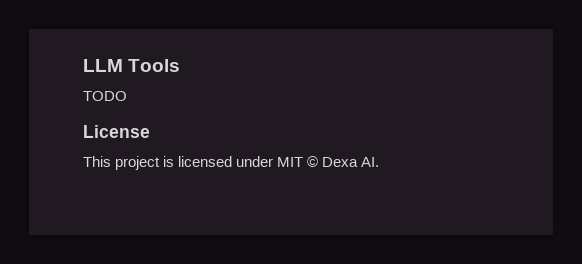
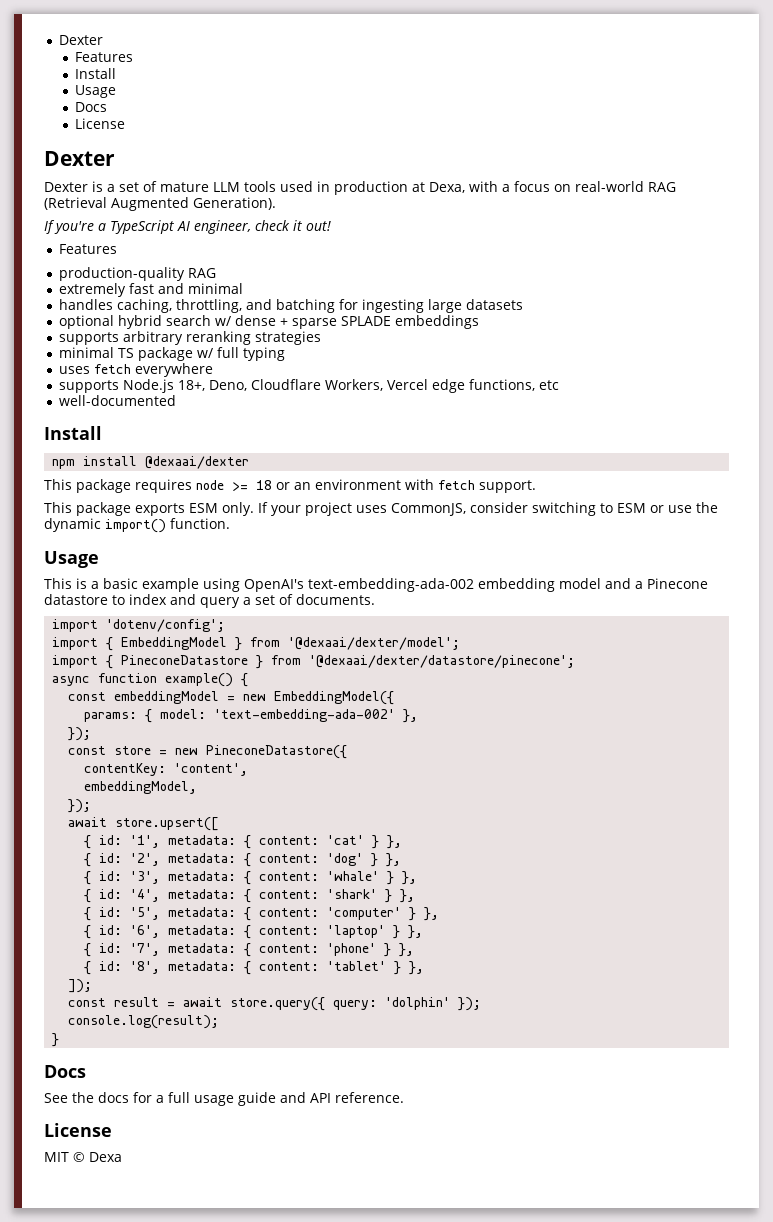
[83,59,181,72] [83,91,127,101] [83,125,150,138] [83,156,274,170] LLM Tools // TODO // License // This project is licensed under -> [58,35,103,45] [75,52,134,62] [75,68,117,79] [75,85,117,98] [75,102,108,112] [75,118,126,129] [44,151,115,166] [44,181,676,195] [44,197,276,211] [44,220,331,234] [58,244,117,254] [58,267,216,281] [58,283,243,297] [58,299,523,313] [58,315,479,329] [58,331,321,345] [58,347,285,361] [58,363,213,377] [58,379,559,393] [58,395,176,406] [44,426,102,440] [52,456,250,469] [44,479,536,493] [44,502,718,516] [44,518,230,533] [44,551,99,568] [44,578,708,592] [44,594,375,608] [52,619,226,632] [52,637,461,651] [52,655,576,669] [52,673,249,687] [68,691,395,705] [84,709,419,723] [68,727,92,741] [68,745,348,759] [84,763,249,776] [84,781,198,794] [68,799,92,813] [68,817,220,831] [84,835,403,849] [84,853,402,867] [84,871,418,885] [84,889,416,903] [84,907,440,921] [84,925,424,939] [84,943,415,957] [84,961,425,975] [68,979,93,993] [68,997,482,1011] [68,1015,220,1029] [52,1033,60,1047] [44,1065,86,1078] [44,1092,404,1106] [44,1123,112,1137] Dexter // Features // Install // Usage // Docs // License // Dexter // Dexter is a set of mature LLM tools used in production at Dexa, with a focus on real-world RAG (Retrieval Augmented Generation). // If you're a TypeScript AI engineer, check it out! // Features // production-quality RAG // extremely fast and minimal // handles caching, throttling, and batching for ingesting large datasets // optional hybrid search w/ dense + sparse SPLADE embeddings // supports arbitrary reranking strategies // minimal TS package w/ full typing // uses fetch everywhere // supports Node.js 18+, Deno, Cloudflare Workers, Vercel edge functions, etc // well-documented // Install // npm install @dexaai/dexter // This package requires node >= 18 or an environment with fetch support. // This package exports ESM only. If your project uses CommonJS, consider switching to ESM or use the dynamic import() function. // Usage // This is a basic example using OpenAI's text-embedding-ada-002 embedding model and a Pinecone datastore to index and query a set of documents. // import 'dotenv/config'; // import { EmbeddingModel } from '@dexaai/dexter/model'; // import { PineconeDatastore } from '@dexaai/dexter/datastore/pinecone'; // async function example() { // const embeddingModel = new EmbeddingModel({ // params: { model: 'text-embedding-ada-002' }, // }); // const store = new PineconeDatastore({ // contentKey: 'content', // embeddingModel, // }); // await store.upsert([ // { id: '1', metadata: { content: 'cat' } }, // { id: '2', metadata: { content: 'dog' } }, // { id: '3', metadata: { content: 'whale' } }, // { id: '4', metadata: { content: 'shark' } }, // { id: '5', metadata: { content: 'computer' } }, // { id: '6', metadata: { content: 'laptop' } }, // { id: '7', metadata: { content: 'phone' } }, // { id: '8', metadata: { content: 'tablet' } }, // ]); // const result = await store.query({ query: 'dolphin' }); // console.log(result); // } // Docs // See the docs for a full usage guide and API reference. // License //
[361,157,380,167] AI. -> (122, 1157) none

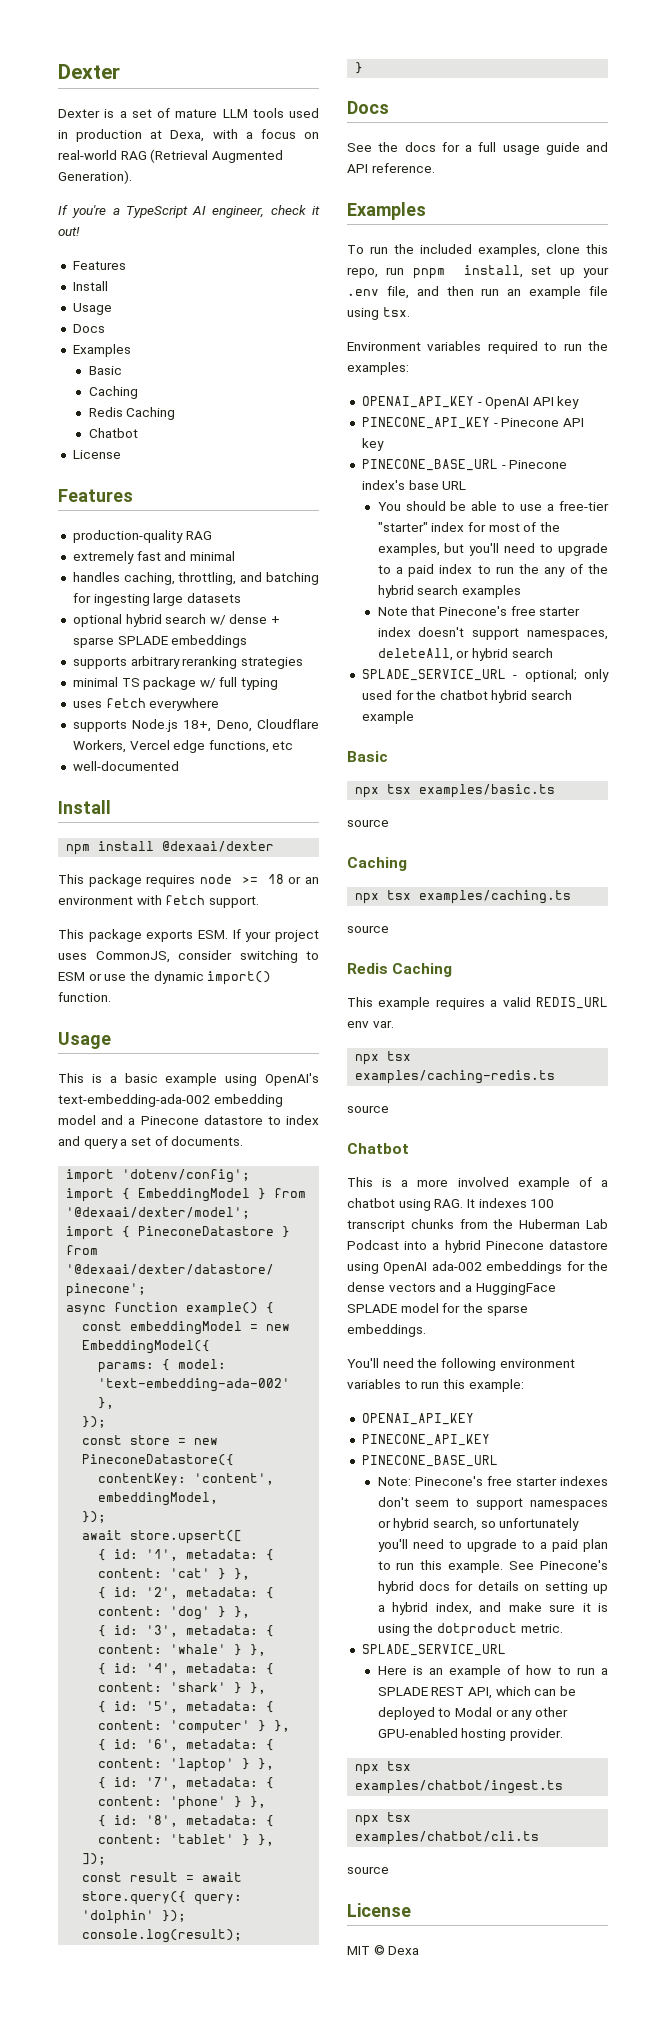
[58,35,103,45] [75,52,134,62] [75,68,117,79] [75,85,117,98] [75,102,108,112] [75,118,126,129] [44,151,115,166] Dexter // Features // Install // Usage // Docs // License // Dexter -> [58,64,120,79] Dexter
(117, 249) none -> [72,281,108,291] [72,303,112,315] [72,324,105,333] [72,344,131,357] [88,366,122,375] [88,386,138,399] [88,407,176,420] [88,428,138,438] [72,450,121,459] [58,489,133,502] // Install // Usage // Docs // Examples // Basic // Caching // Redis Caching // Chatbot // License // Features
[189,502,254,516] ESM only. -> [197,930,228,939] ESM.
(404, 1097) none -> [347,202,426,220] [347,244,608,257] [347,265,609,279] [347,286,608,299] [347,307,410,320] [347,341,608,354] [347,362,409,375] [361,396,580,409] [361,417,584,429] [361,438,384,451] [361,459,568,471] [361,480,467,490] [377,501,609,511] [377,522,560,532] [377,543,608,556] [377,564,608,577] [377,585,521,598] [377,606,581,616] [377,627,608,640] [377,648,553,661] [361,669,609,682] [361,690,573,703] [361,711,414,724] [347,751,388,762] [355,784,556,798] [347,819,389,827] [347,857,407,871] [355,890,572,904] [347,925,389,933] [347,963,453,977] [347,997,608,1010] [347,1020,394,1028] [355,1051,412,1065] [355,1070,556,1084] [347,1105,389,1113] [347,1143,409,1154] [347,1177,608,1190] [347,1198,555,1211] [347,1219,608,1232] [347,1240,608,1253] [347,1261,608,1274] [347,1282,556,1295] [347,1303,528,1316] [347,1324,426,1337] [347,1358,575,1371] [347,1379,524,1392] [361,1413,474,1425] [361,1434,490,1446] [361,1455,498,1467] [377,1476,608,1486] [377,1497,608,1510] [377,1518,580,1531] [377,1539,608,1552] [377,1560,608,1573] [377,1581,608,1594] [377,1602,608,1615] [377,1623,563,1637] [361,1644,506,1656] [377,1665,608,1678] [377,1686,576,1699] [377,1707,568,1720] [377,1728,563,1741] [355,1761,412,1775] [355,1780,564,1794] [355,1812,412,1826] [355,1831,540,1845] [347,1866,389,1874] // Examples // To run the included examples, clone this repo, run pnpm install, set up your .env file, and then run an example file using tsx. // Environment variables required to run the examples: // OPENAI_API_KEY - OpenAI API key // PINECONE_API_KEY - Pinecone API key // PINECONE_BASE_URL - Pinecone index's base URL // You should be able to use a free-tier "starter" index for most of the examples, but you'll need to upgrade to a paid index to run the any of the hybrid search examples // Note that Pinecone's free starter index doesn't support namespaces, deleteAll, or hybrid search // SPLADE_SERVICE_URL - optional; only used for the chatbot hybrid search example // Basic // npx tsx examples/basic.ts // source // Caching // npx tsx examples/caching.ts // source // Redis Caching // This example requires a valid REDIS_URL env var. // npx tsx examples/caching-redis.ts // source // Chatbot // This is a more involved example of a chatbot using RAG. It indexes 100 transcript chunks from the Huberman Lab Podcast into a hybrid Pinecone datastore using OpenAI ada-002 embeddings for the dense vectors and a HuggingFace SPLADE model for the sparse embeddings. // You'll need the following environment variables to run this example: // OPENAI_API_KEY // PINECONE_API_KEY // PINECONE_BASE_URL // Note: Pinecone's free starter indexes don't seem to support namespaces or hybrid search, so unfortunately you'll need to upgrade to a paid plan to run this example. See Pinecone's hybrid docs for details on setting up a hybrid index, and make sure it is using the dotproduct metric. // SPLADE_SERVICE_URL // Here is an example of how to run a SPLADE REST API, which can be deployed to Modal or any other GPU-enabled hosting provider. // npx tsx examples/chatbot/ingest.ts // npx tsx examples/chatbot/cli.ts // source

